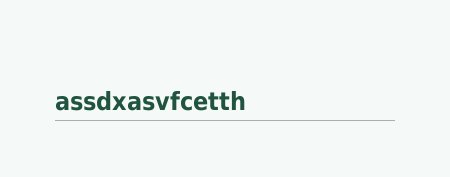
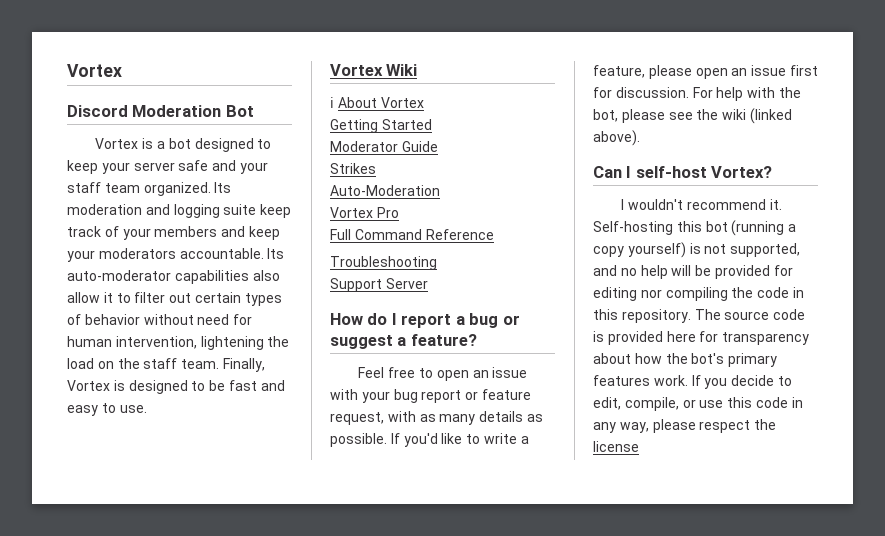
[55,91,246,111] assdxasvfcetth -> [67,64,122,77] [67,105,254,117] [95,138,272,152] [67,160,268,174] [67,182,232,196] [67,204,292,218] [67,226,280,240] [67,248,285,262] [67,270,280,284] [67,292,282,306] [67,314,253,325] [67,336,290,350] [67,358,265,372] [67,380,285,394] [67,403,147,416] [330,64,418,76] [330,97,424,108] [330,119,432,133] [330,141,438,152] [330,163,376,174] [330,185,440,196] [330,207,399,218] [330,229,494,240] [330,256,437,270] [330,278,428,292] [330,313,520,328] [330,334,477,349] [358,367,528,381] [330,389,531,403] [330,411,543,425] [330,433,529,447] [593,65,818,79] [593,87,801,101] [593,108,792,124] [593,130,640,146] [593,166,773,178] [621,199,782,210] [593,220,797,236] [593,242,801,258] [593,265,793,279] [593,287,804,301] [593,309,806,323] [593,331,810,345] [593,353,778,367] [593,375,792,389] [593,397,803,411] [593,419,777,433] [593,441,639,452] Vortex // Discord Moderation Bot // Vortex is a bot designed to keep your server safe and your staff team organized. Its moderation and logging suite keep track of your members and keep your moderators accountable. Its auto-moderator capabilities also allow it to filter out certain types of behavior without need for human intervention, lightening the load on the staff team. Finally, Vortex is designed to be fast and easy to use. // Vortex Wiki // ℹ About Vortex // Getting Started // Moderator Guide // Strikes // Auto-Moderation // Vortex Pro // Full Command Reference // Troubleshooting // Support Server // How do I report a bug or suggest a feature? // Feel free to open an issue with your bug report or feature request, with as many details as possible. If you'd like to write a feature, please open an issue first for discussion. For help with the bot, please see the wiki (linked above). // Can I self-host Vortex? // I wouldn't recommend it. Self-hosting this bot (running a copy yourself) is not supported, and no help will be provided for editing nor compiling the code in this repository. The source code is provided here for transparency about how the bot's primary features work. If you decide to edit, compile, or use this code in any way, please respect the license

